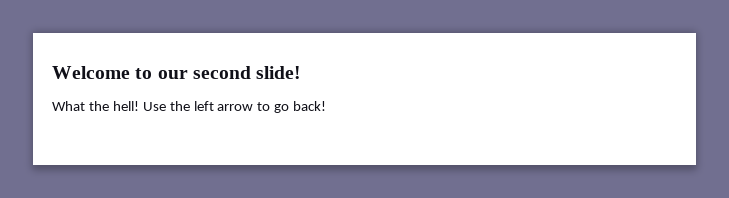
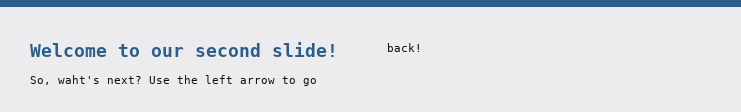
[52,101,139,111] What the hell! -> [30,75,142,85] So, waht's next?

